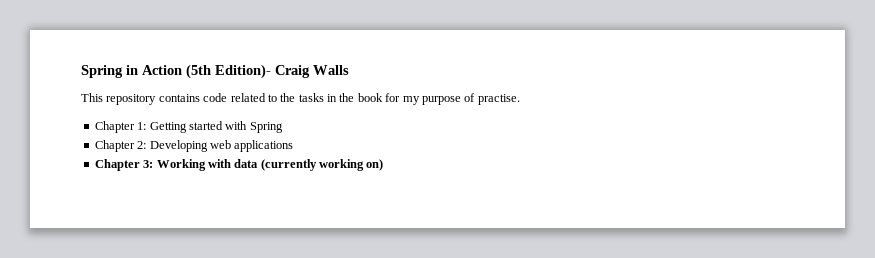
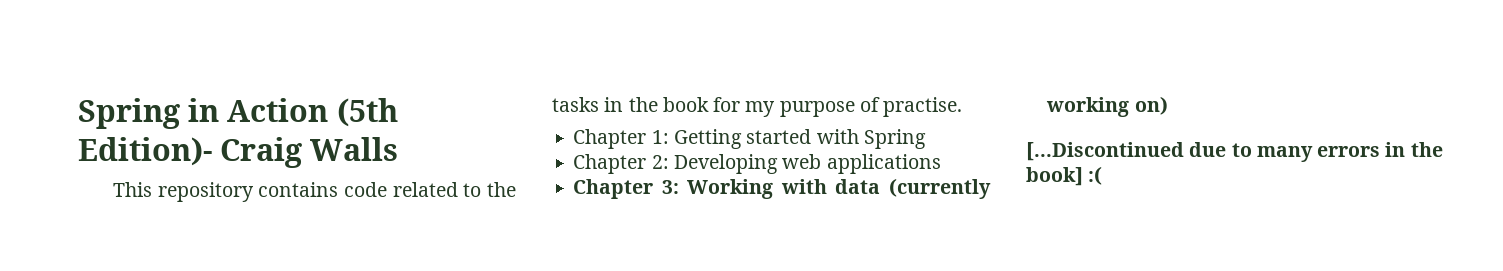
(384, 165) none -> [1026,142,1443,162] [1026,166,1103,186] // [...Discontinued due to many errors in the book] :(

